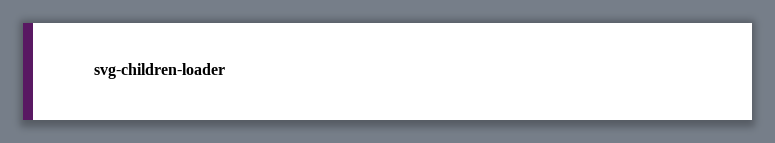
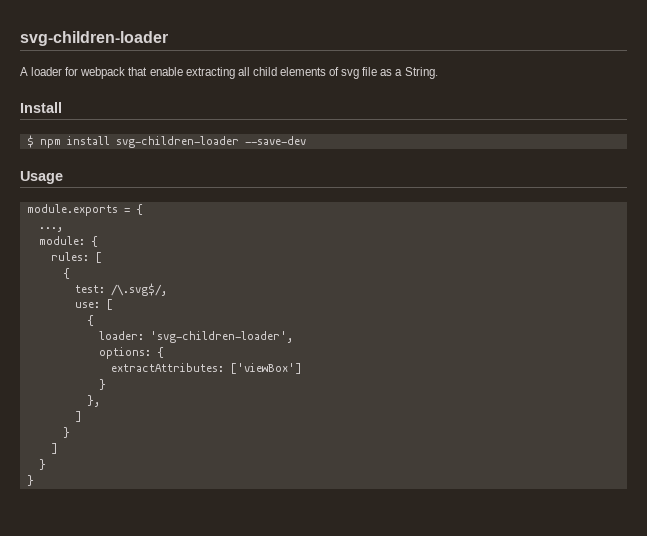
[94,63,225,79] svg-children-loader -> [20,31,168,46] [20,67,438,79] [20,102,62,113] [26,135,306,148] [20,171,63,184] [26,204,143,216] [38,227,63,232] [38,236,98,247] [50,252,102,263] [62,268,70,279] [74,283,167,296] [74,299,113,310] [86,315,94,326] [98,331,293,343] [98,347,164,359] [110,363,302,374] [98,379,106,390] [86,395,100,407] [74,411,82,422] [62,427,70,438] [50,443,58,454] [38,459,46,470] [26,475,34,486] svg-children-loader // A loader for webpack that enable extracting all child elements of svg file as a String. // Install // $ npm install svg-children-loader --save-dev // Usage // module.exports = { // ..., // module: { // rules: [ // { // test: /\.svg$/, // use: [ // { // loader: 'svg-children-loader', // options: { // extractAttributes: ['viewBox'] // } // }, // ] // } // ] // } // }

